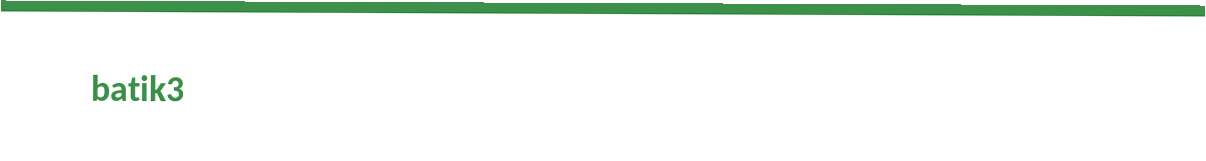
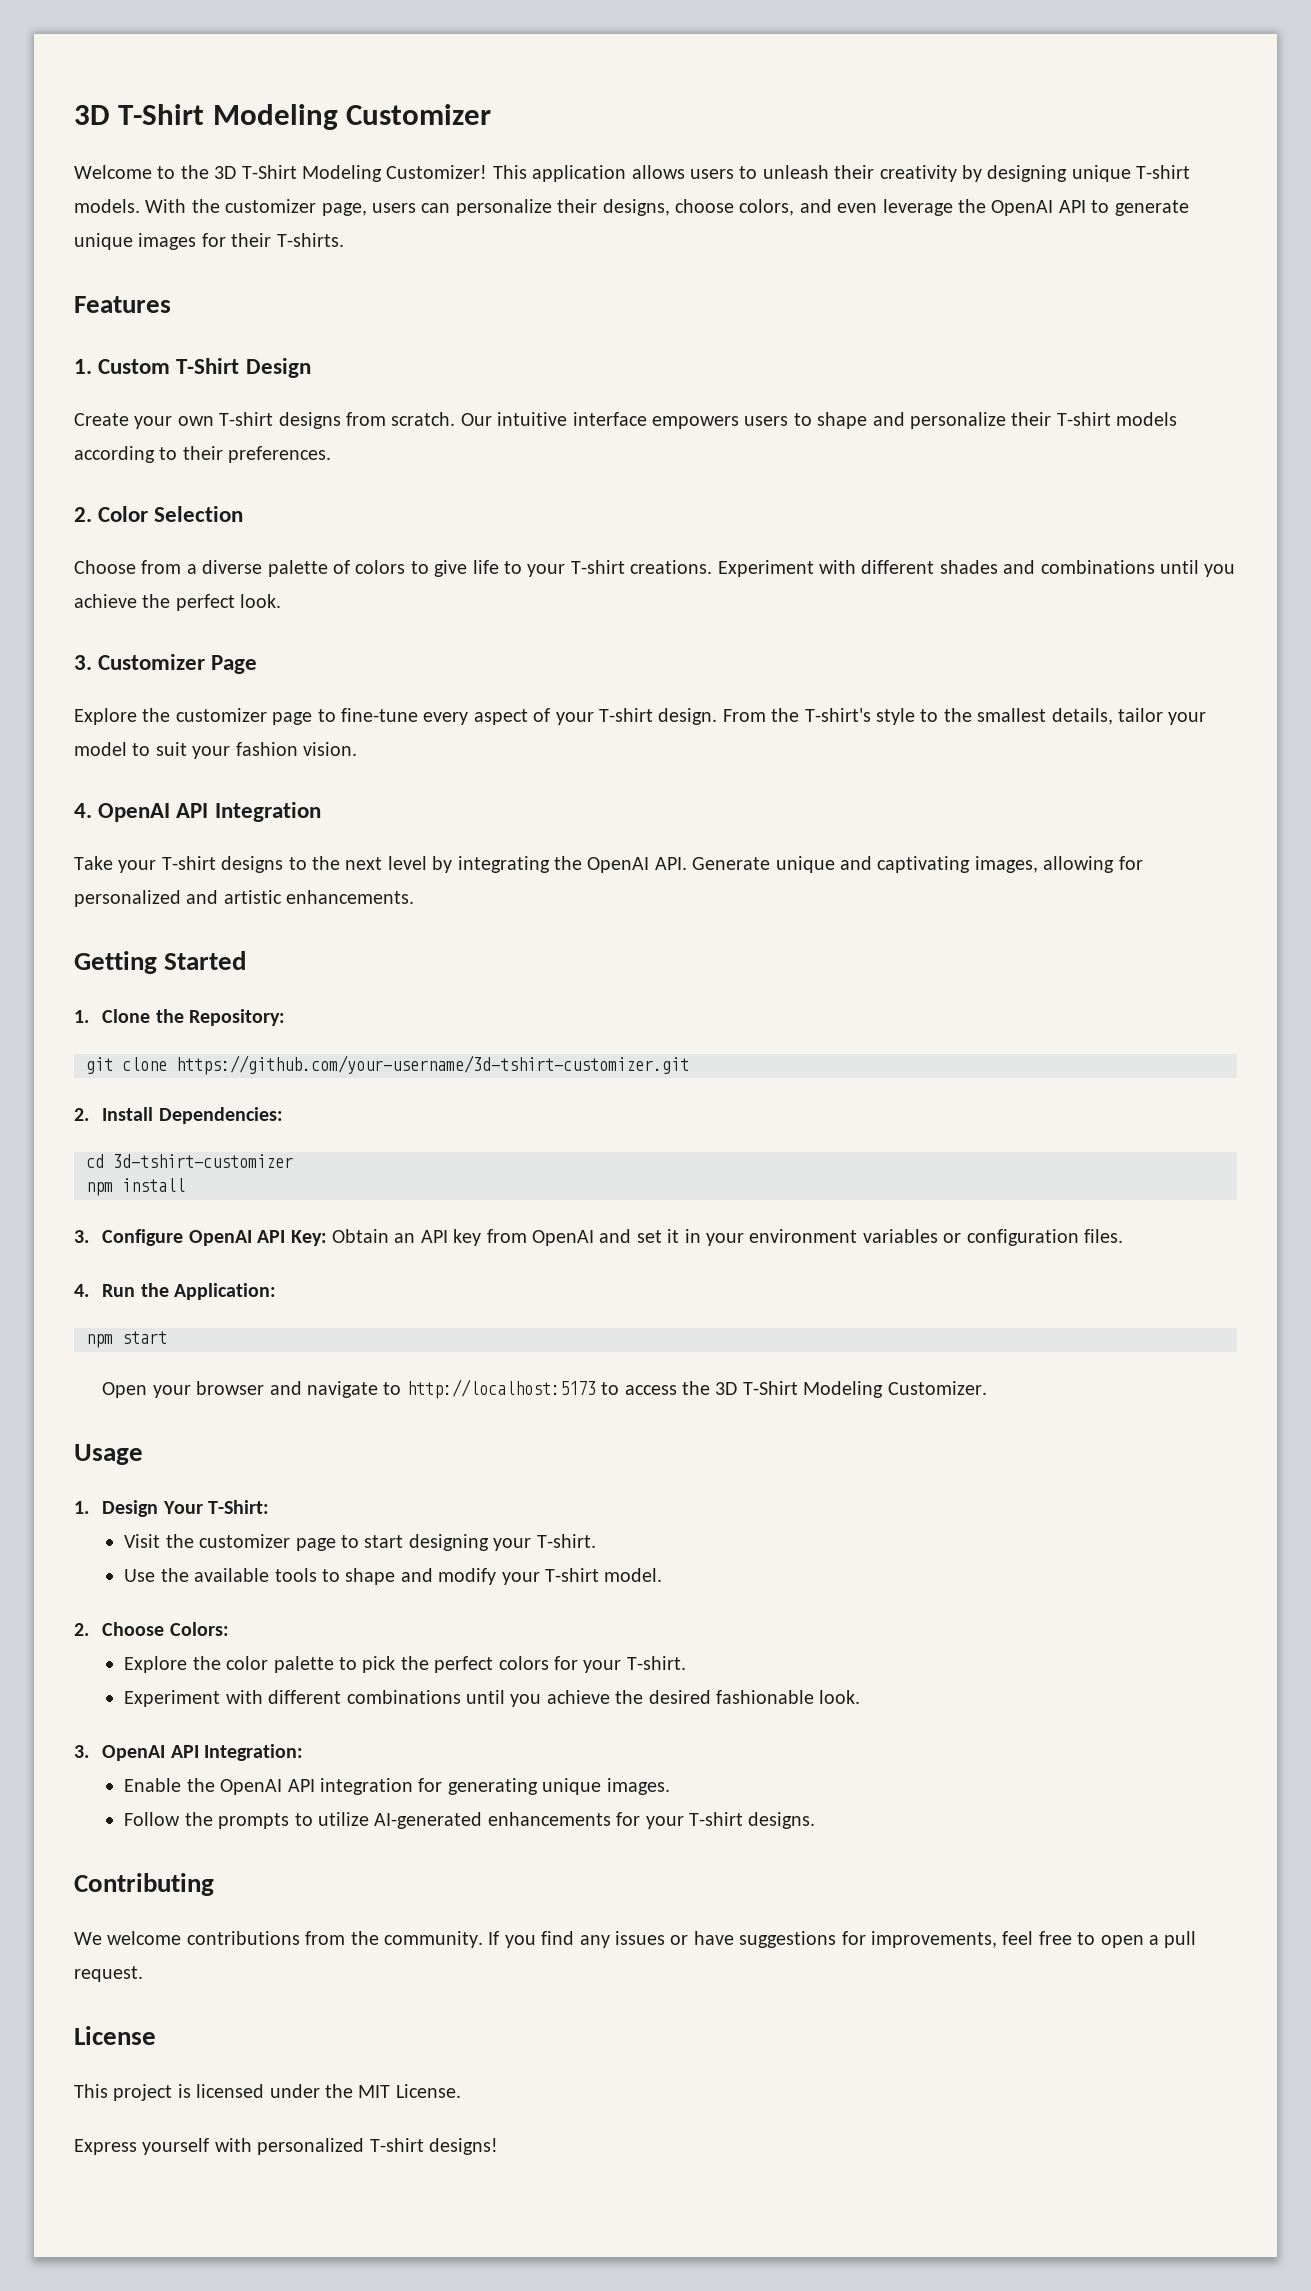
[90,74,185,102] batik3 -> [74,104,492,130] [74,165,1191,182] [74,199,1189,216] [74,233,344,250] [74,296,171,313] [74,358,311,378] [74,412,1178,429] [74,446,332,463] [74,506,244,522] [74,560,1236,577] [74,594,282,611] [74,654,258,674] [74,708,1207,725] [74,742,357,759] [74,802,321,822] [74,856,1143,873] [74,890,415,907] [74,951,247,974] [74,1009,286,1026] [86,1055,689,1075] [74,1107,283,1124] [86,1154,293,1168] [86,1178,185,1196] [74,1229,1123,1246] [74,1283,277,1300] [86,1331,167,1348] [102,1379,987,1399] [74,1444,143,1465] [74,1500,270,1517] [124,1534,596,1551] [124,1568,663,1585] [74,1622,229,1636] [124,1656,686,1673] [124,1690,861,1707] [74,1744,304,1761] [124,1778,670,1795] [124,1812,816,1829] [74,1873,214,1896] [74,1931,1197,1948] [74,1966,143,1982] [74,2026,156,2045] [74,2084,461,2101] [74,2138,498,2155] 3D T-Shirt Modeling Customizer // Welcome to the 3D T-Shirt Modeling Customizer! This application allows users to unleash their creativity by designing unique T-shirt models. With the customizer page, users can personalize their designs, choose colors, and even leverage the OpenAI API to generate unique images for their T-shirts. // Features // 1. Custom T-Shirt Design // Create your own T-shirt designs from scratch. Our intuitive interface empowers users to shape and personalize their T-shirt models according to their preferences. // 2. Color Selection // Choose from a diverse palette of colors to give life to your T-shirt creations. Experiment with different shades and combinations until you achieve the perfect look. // 3. Customizer Page // Explore the customizer page to fine-tune every aspect of your T-shirt design. From the T-shirt's style to the smallest details, tailor your model to suit your fashion vision. // 4. OpenAI API Integration // Take your T-shirt designs to the next level by integrating the OpenAI API. Generate unique and captivating images, allowing for personalized and artistic enhancements. // Getting Started // 1. Clone the Repository: // git clone https://github.com/your-username/3d-tshirt-customizer.git // 2. Install Dependencies: // cd 3d-tshirt-customizer // npm install // 3. Configure OpenAI API Key: Obtain an API key from OpenAI and set it in your environment variables or configuration files. // 4. Run the Application: // npm start // Open your browser and navigate to http://localhost:5173 to access the 3D T-Shirt Modeling Customizer. // Usage // 1. Design Your T-Shirt: // Visit the customizer page to start designing your T-shirt. // Use the available tools to shape and modify your T-shirt model. // 2. Choose Colors: // Explore the color palette to pick the perfect colors for your T-shirt. // Experiment with different combinations until you achieve the desired fashionable look. // 3. OpenAI API Integration: // Enable the OpenAI API integration for generating unique images. // Follow the prompts to utilize AI-generated enhancements for your T-shirt designs. // Contributing // We welcome contributions from the community. If you find any issues or have suggestions for improvements, feel free to open a pull request. // License // This project is licensed under the MIT License. // Express yourself with personalized T-shirt designs!

